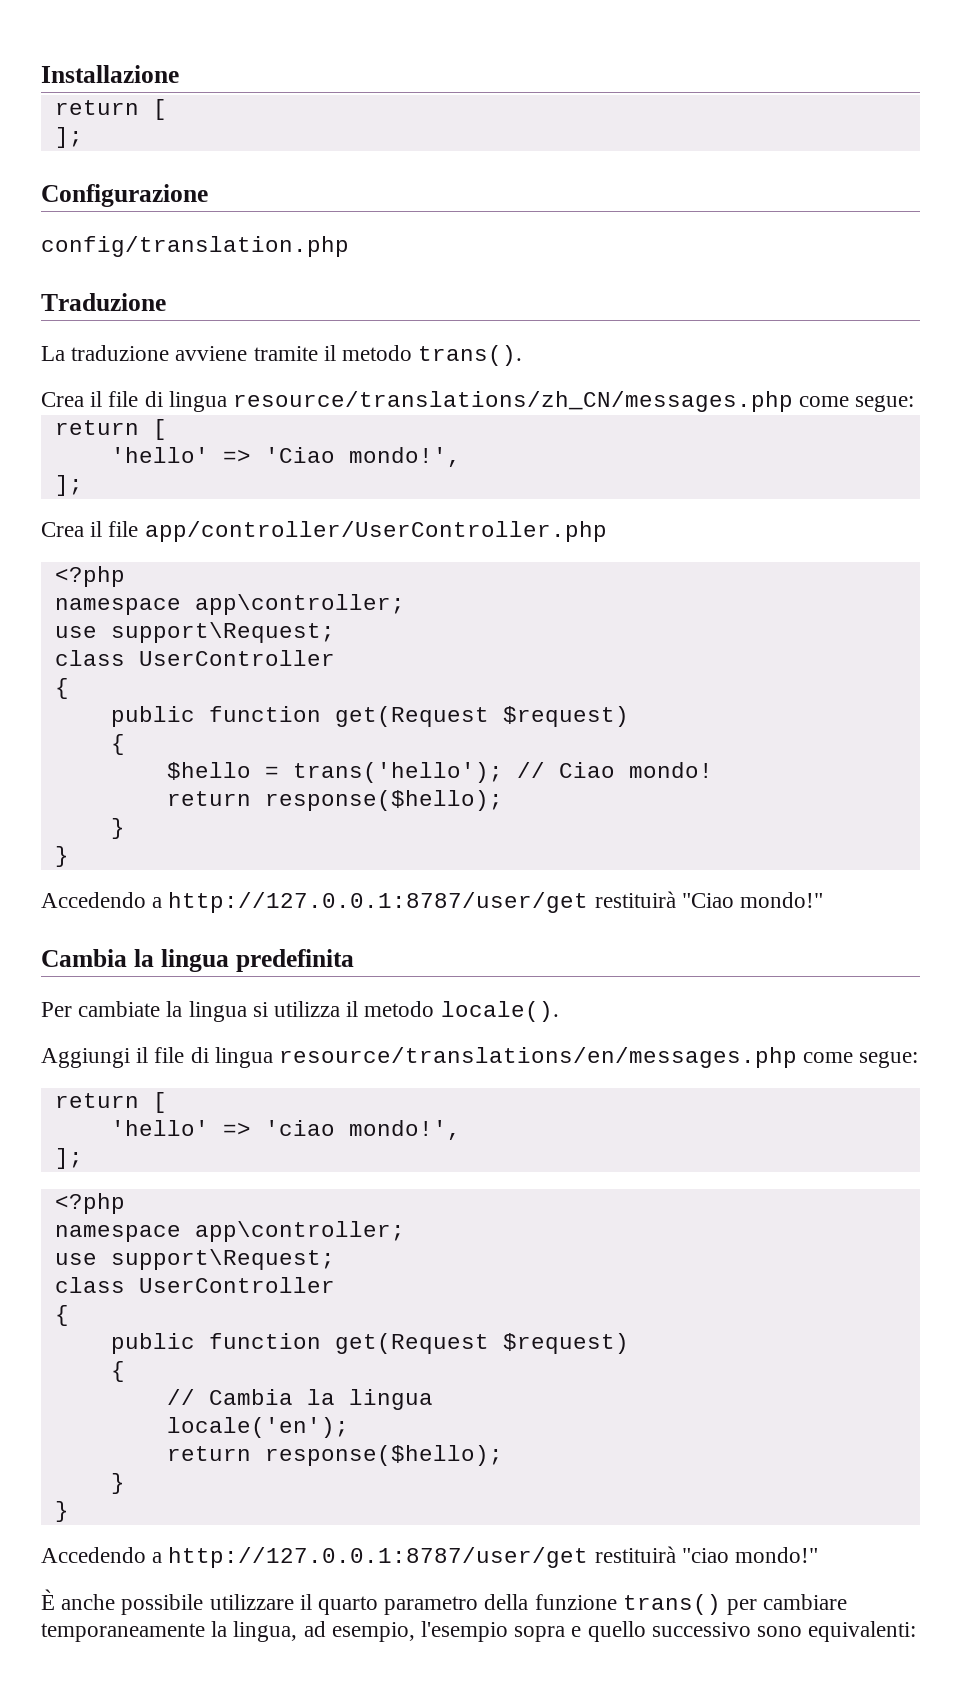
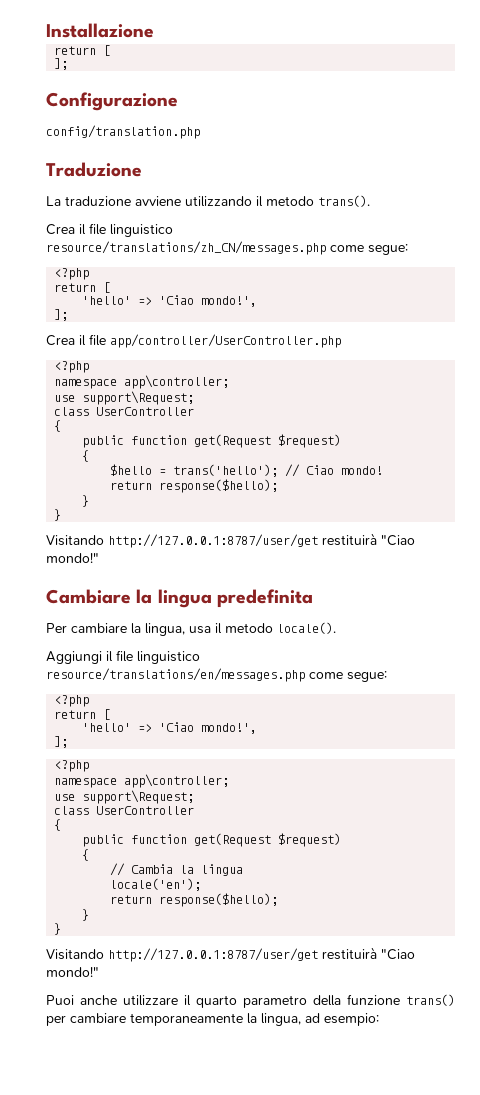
[253,346,318,361] tramite -> [185,196,252,207] utilizzando
[144,391,227,412] di lingua -> [110,224,173,237] linguistico
(915, 403) none -> [54,268,90,280] // <?php
[41,891,824,913] [41,949,127,967] Accedendo a http://127.0.0.1:8787/user/get restituirà "Ciao mondo!" // Cambia -> [46,533,415,548] [46,552,99,563] [46,589,131,604] Visitando http://127.0.0.1:8787/user/get restituirà "Ciao mondo!" // Cambiare
[78,1001,341,1022] cambiate la lingua si utilizza -> [71,623,211,636] cambiare la lingua, usa
[190,1047,273,1068] di lingua -> [137,651,200,664] linguistico
[54,1092,167,1113] [110,1120,335,1136] // return [ // 'hello' => 'ciao -> [54,695,90,707] [54,709,111,720] [82,722,195,732] // <?php // return [ // 'hello' => 'Ciao
[41,1546,819,1568] [41,1589,204,1615] Accedendo a http://127.0.0.1:8787/user/get restituirà "ciao mondo!" // È anche possibile -> [46,947,415,962] [46,966,99,977] [46,995,117,1005] Visitando http://127.0.0.1:8787/user/get restituirà "Ciao mondo!" // Puoi anche
[331,1621,917,1642] esempio, l'esempio sopra e quello successivo sono equivalenti: -> [324,1013,379,1026] esempio:

